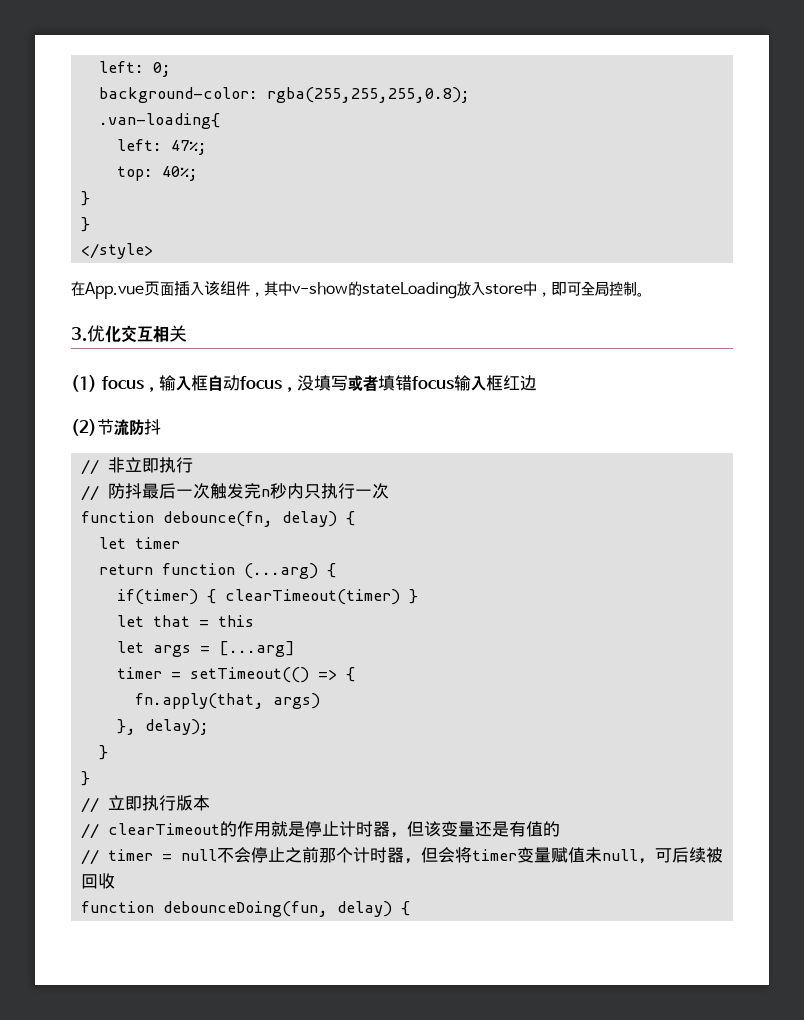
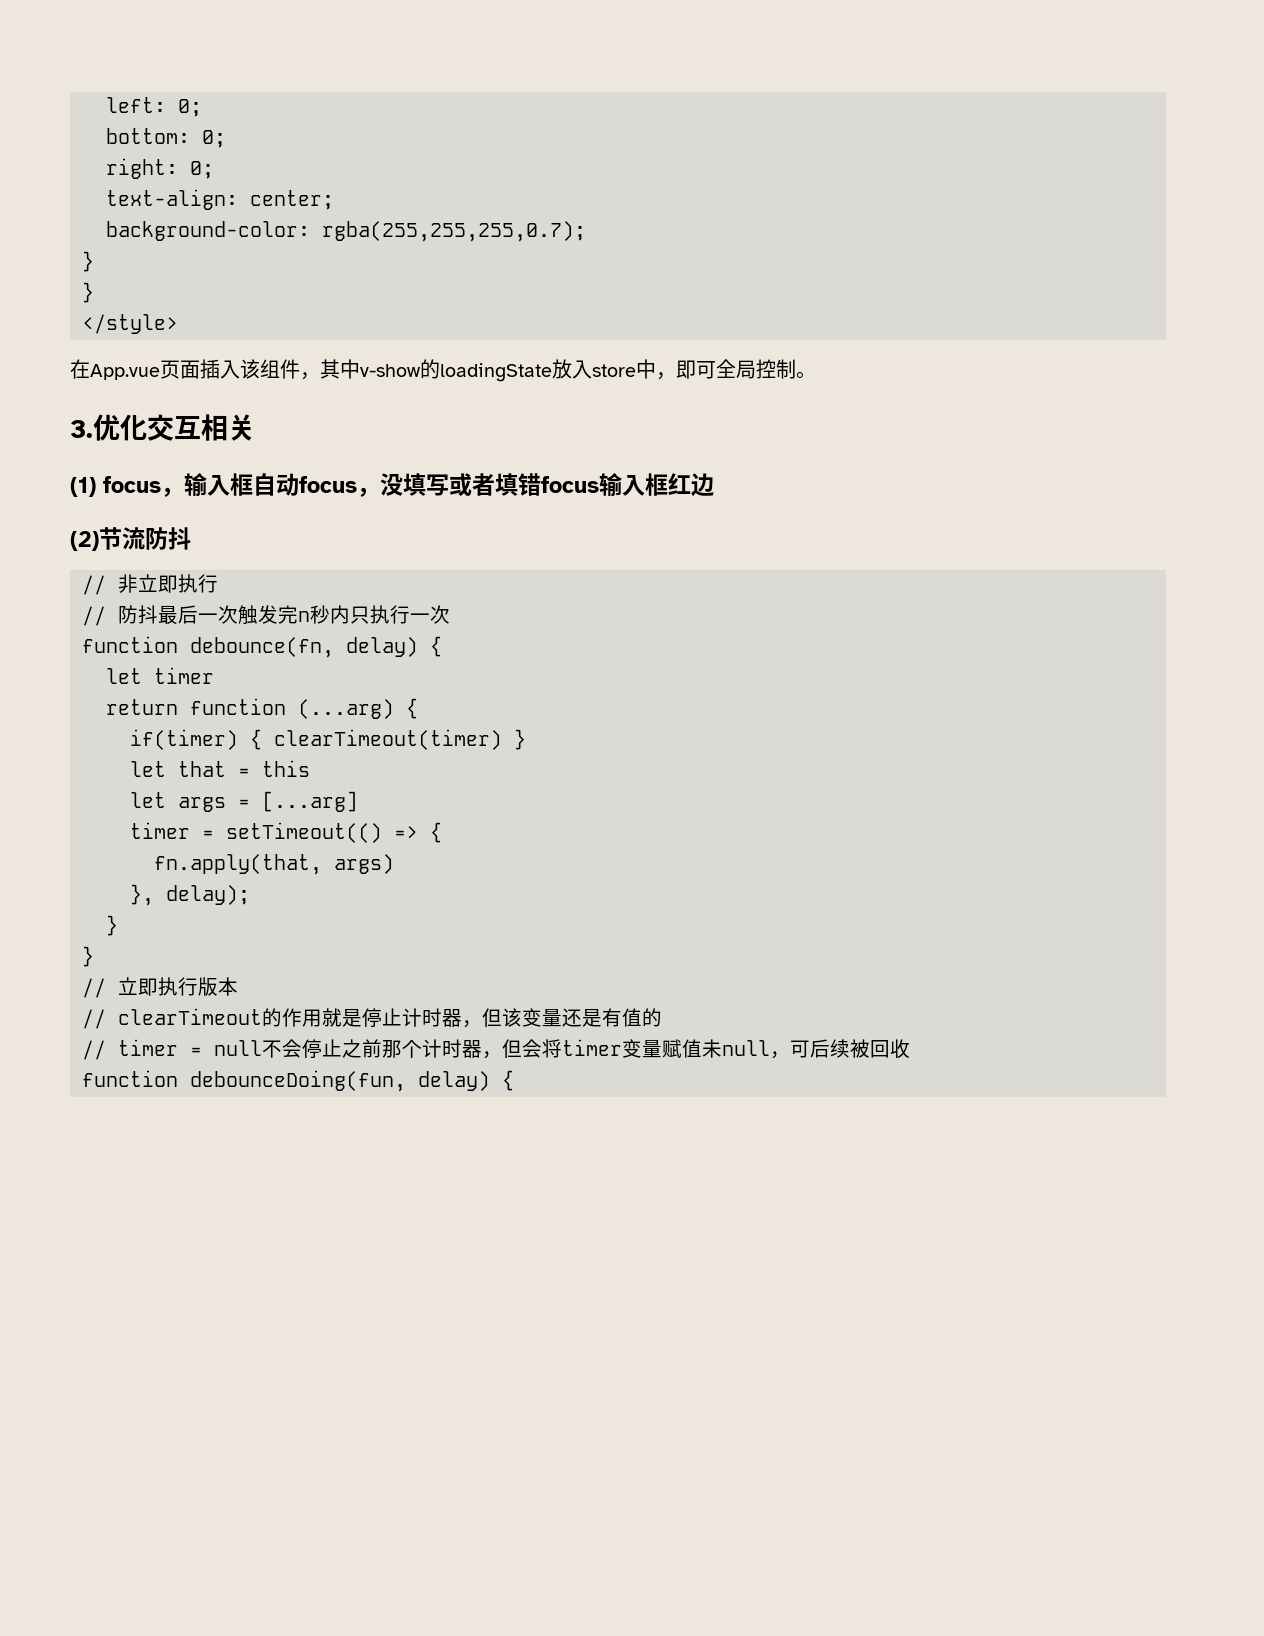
[98,87,470,103] [98,113,220,129] [116,139,207,155] [116,166,198,181] background-color: rgba(255,255,255,0.8); // .van-loading{ // left: 47%; // top: 40%; -> [106,128,226,148] [106,158,214,179] [106,189,334,210] [106,221,586,242] bottom: 0; // right: 0; // text-align: center; // background-color: rgba(255,255,255,0.7);
[362,282,457,299] stateLoading -> [440,363,552,382] loadingState

